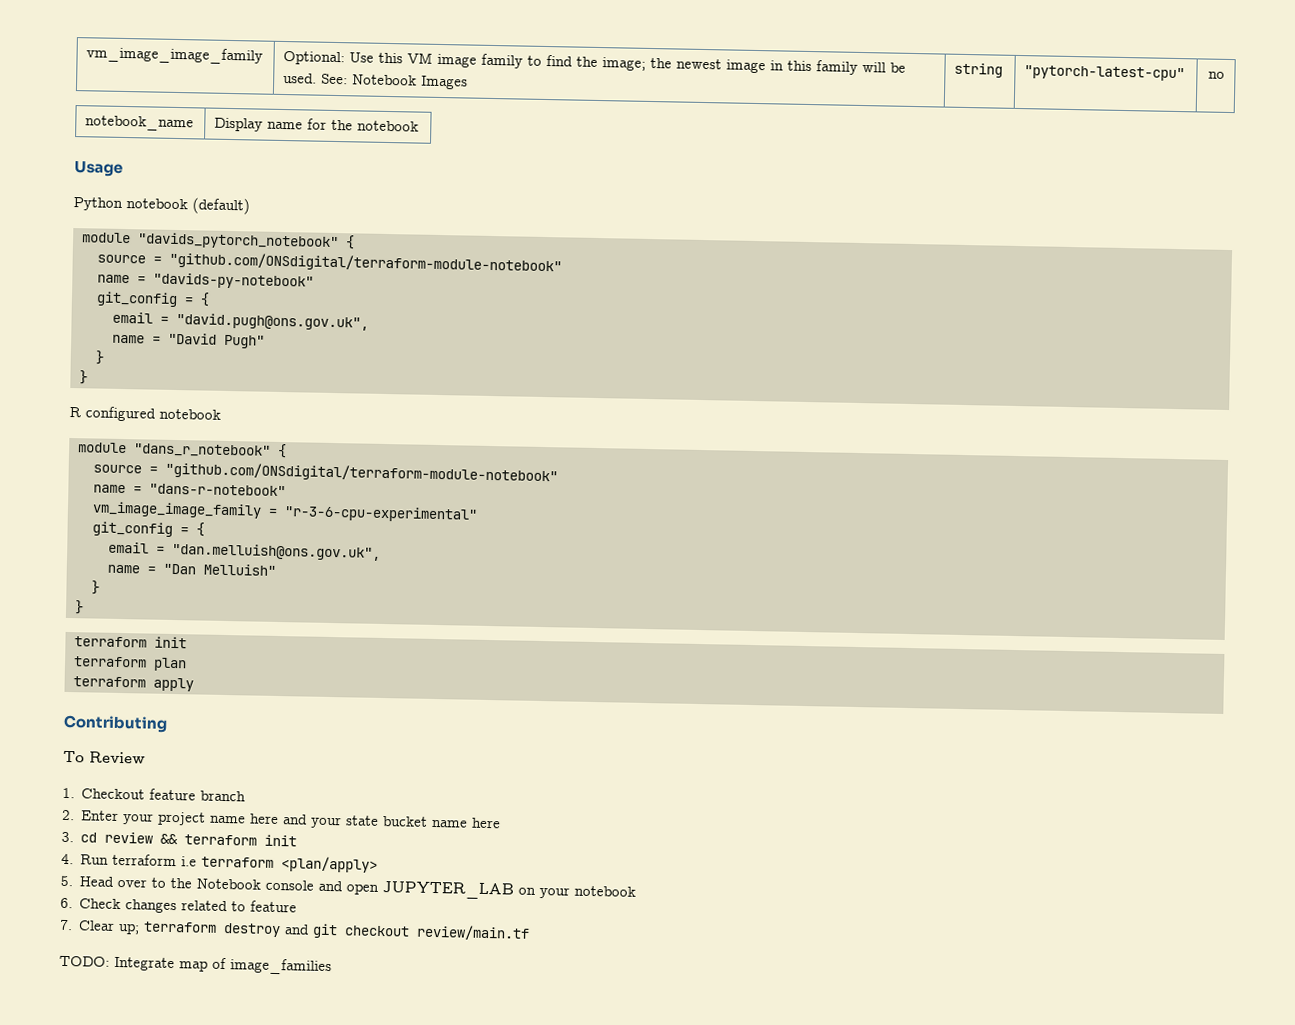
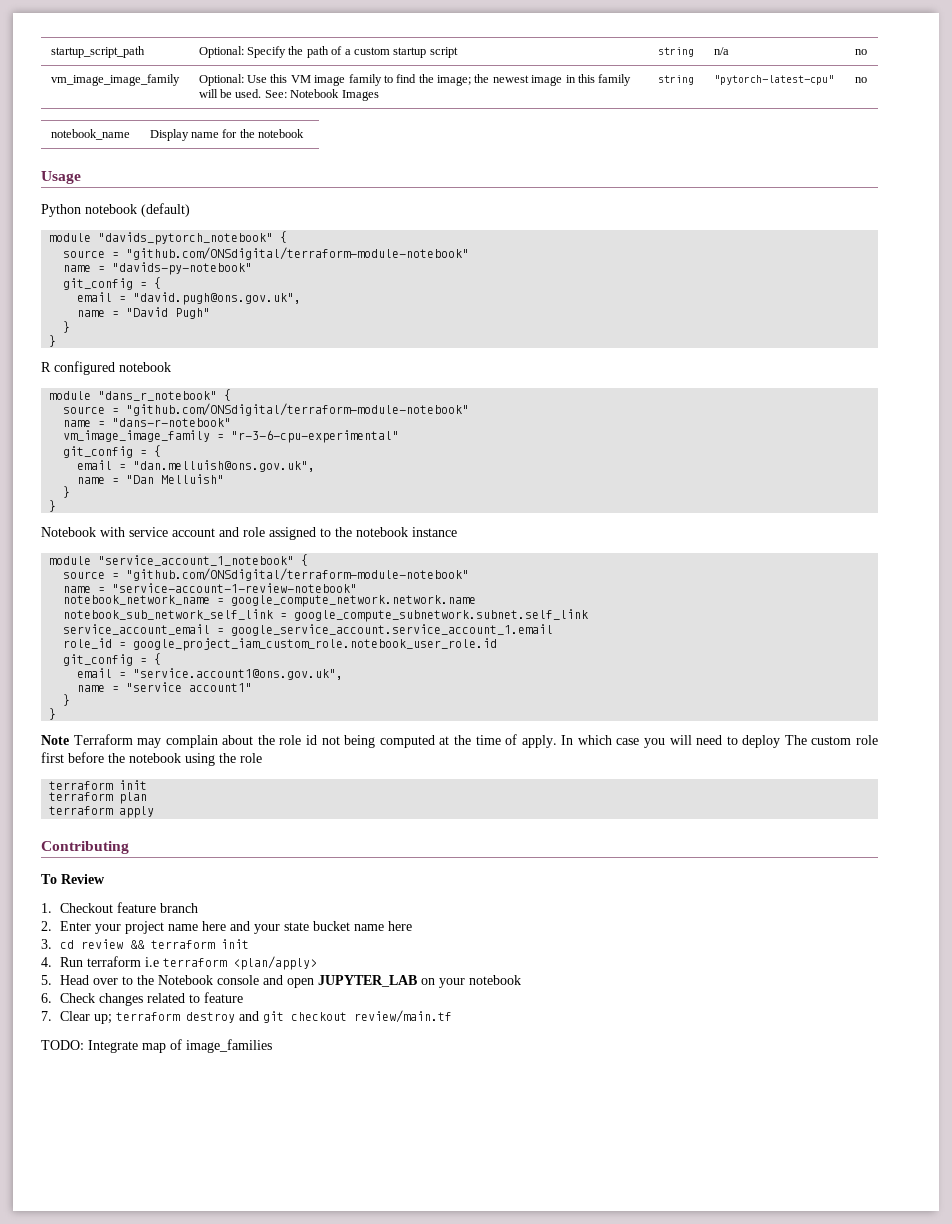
(86, 55) none -> [50,46,145,58] [198,46,458,58] [657,47,694,57] [713,47,729,55] [855,49,867,55] startup_script_path | Optional: Specify the path of a custom startup script | string | n/a | no //
(84, 607) none -> [41,527,457,540] [49,554,309,566] [63,568,470,581] [63,583,358,593] [63,595,477,607] [63,609,589,622] [63,624,554,636] [63,638,498,651] [63,653,162,666] [77,668,344,680] [77,682,253,692] [63,694,71,706] [49,708,57,720] [41,734,879,748] [41,752,262,766] // Notebook with service account and role assigned to the notebook instance // module "service_account_1_notebook" { // source = "github.com/ONSdigital/terraform-module-notebook" // name = "service-account-1-review-notebook" // notebook_network_name = google_compute_network.network.name // notebook_sub_network_self_link = google_compute_subnetwork.subnet.self_link // service_account_email = google_service_account.service_account_1.email // role_id = google_project_iam_custom_role.notebook_user_role.id // git_config = { // email = "service.account1@ons.gov.uk", // name = "service account1" // } // } // Note Terraform may complain about the role id not being computed at the time of apply. In which case you will need to deploy The custom role first before the notebook using the role

